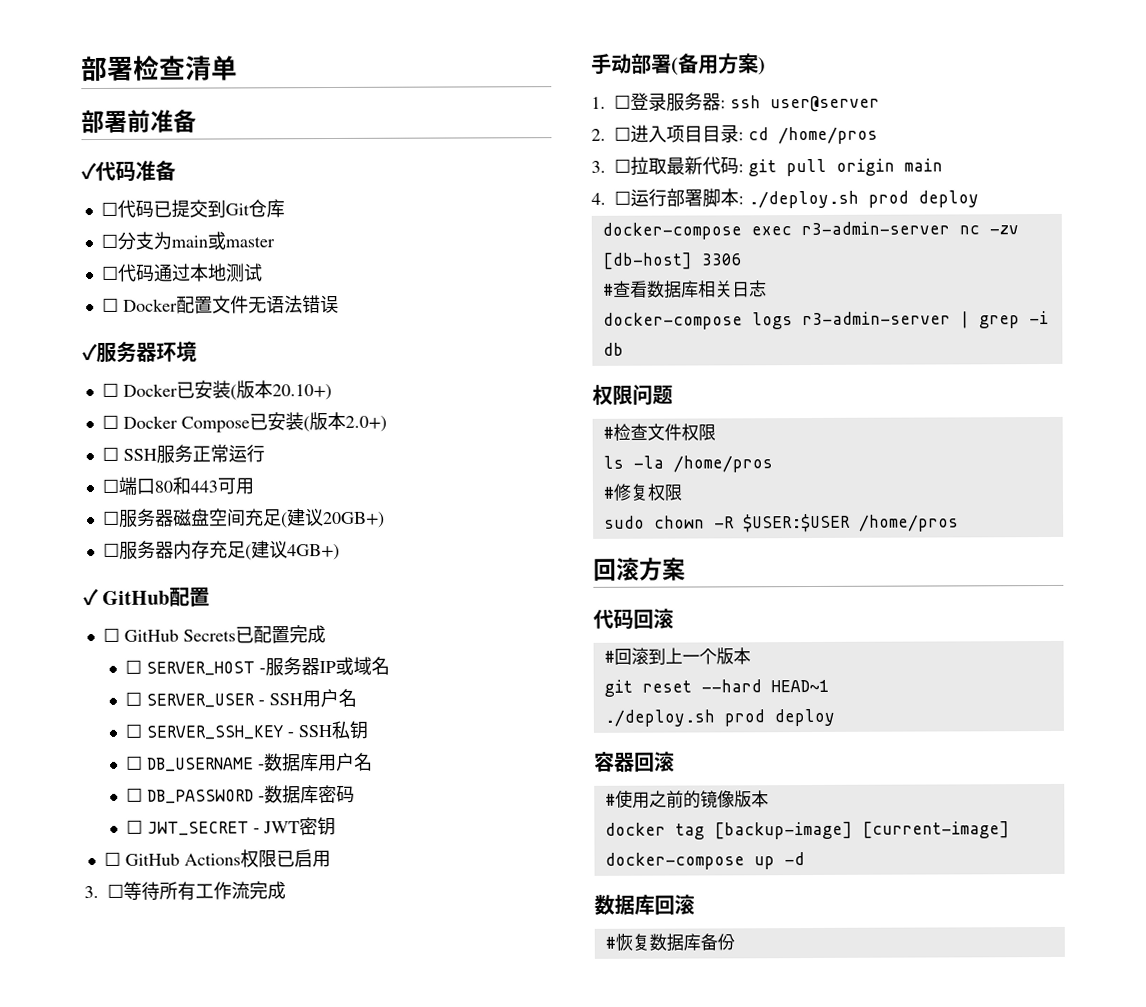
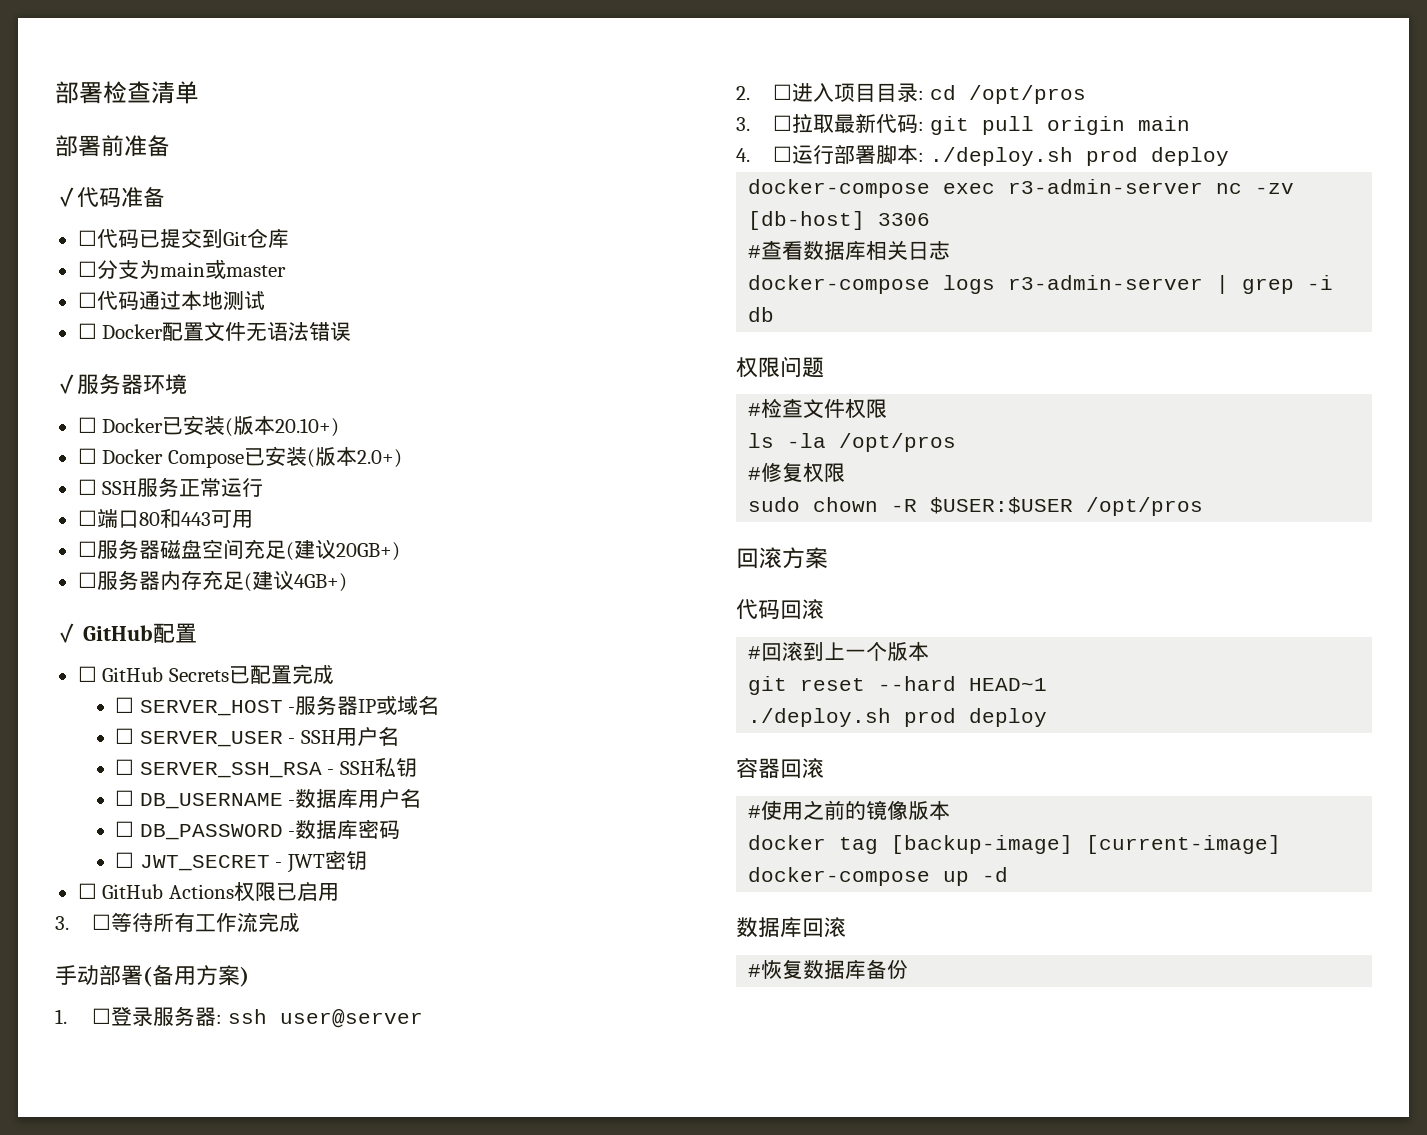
[146,725,284,740] SERVER_SSH_KEY -> [139,762,322,778] SERVER_SSH_RSA
[778,126,878,145] /home/pros -> [968,85,1086,104] /opt/pros
[672,455,773,473] /home/pros -> [839,433,957,452] /opt/pros
[858,514,959,532] /home/pros -> [1086,497,1204,516] /opt/pros

